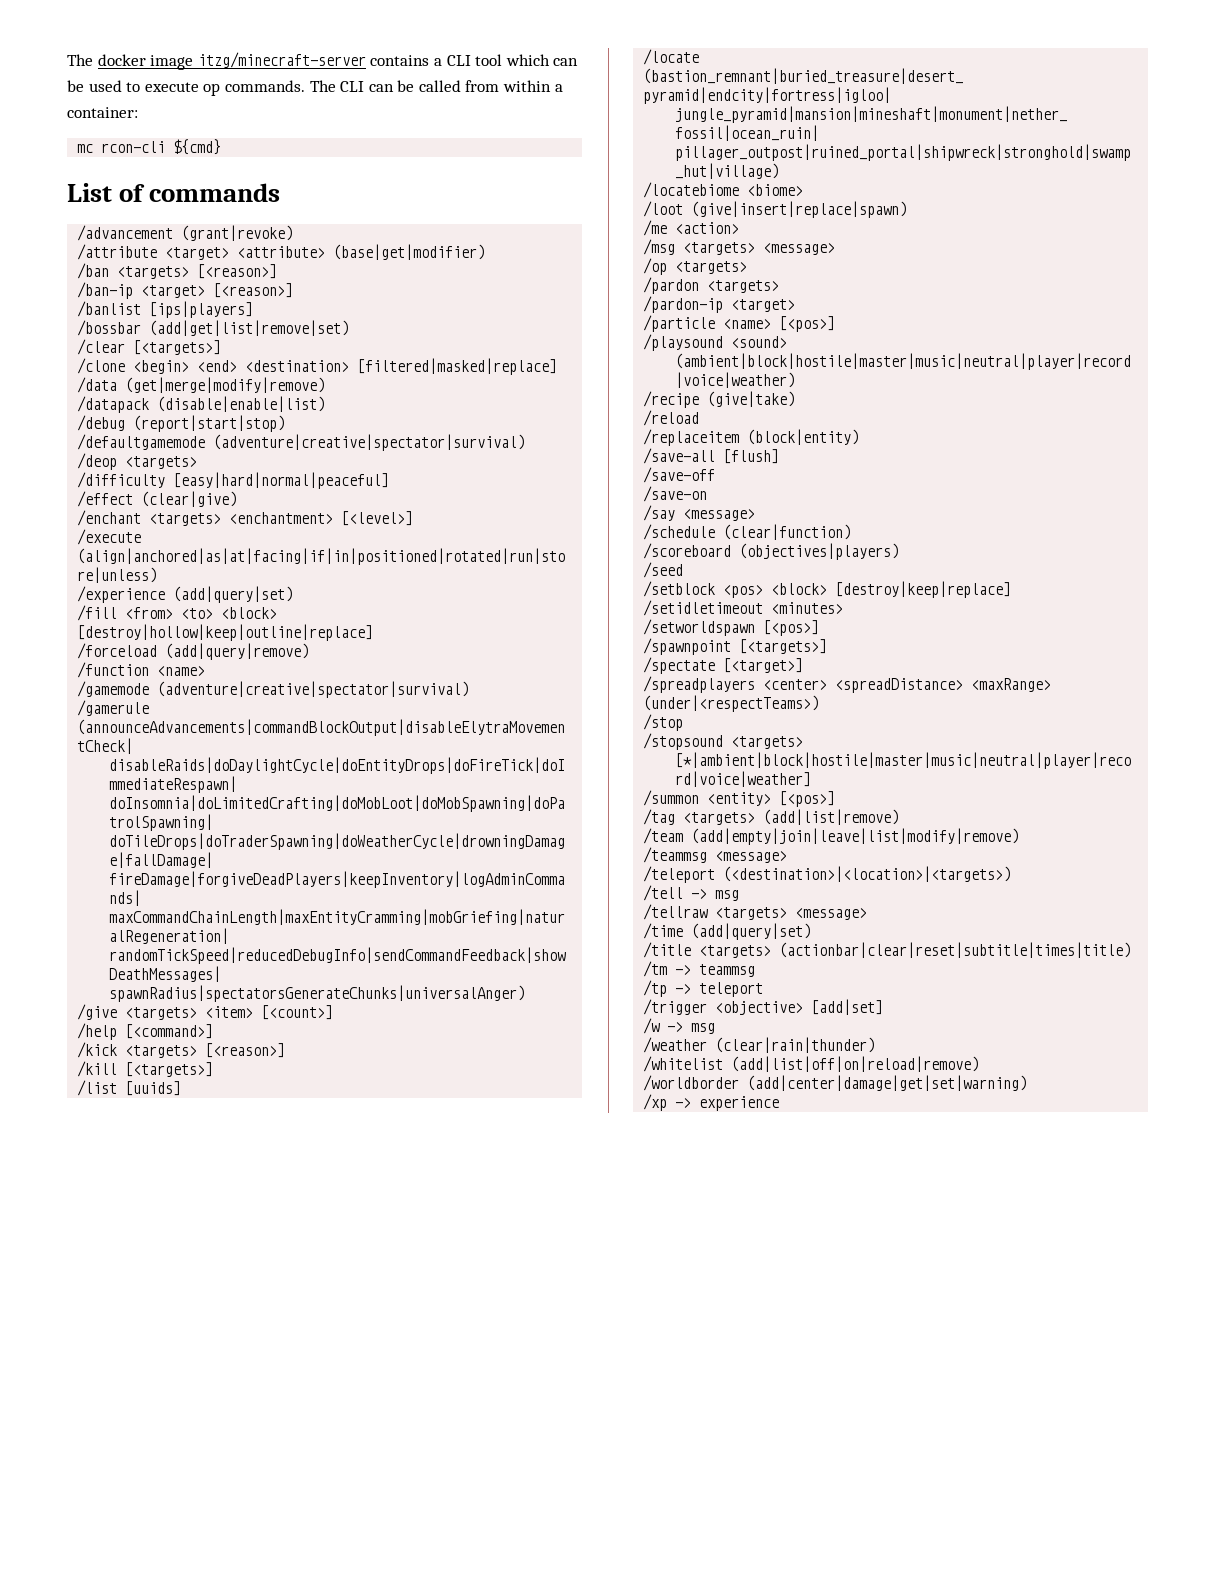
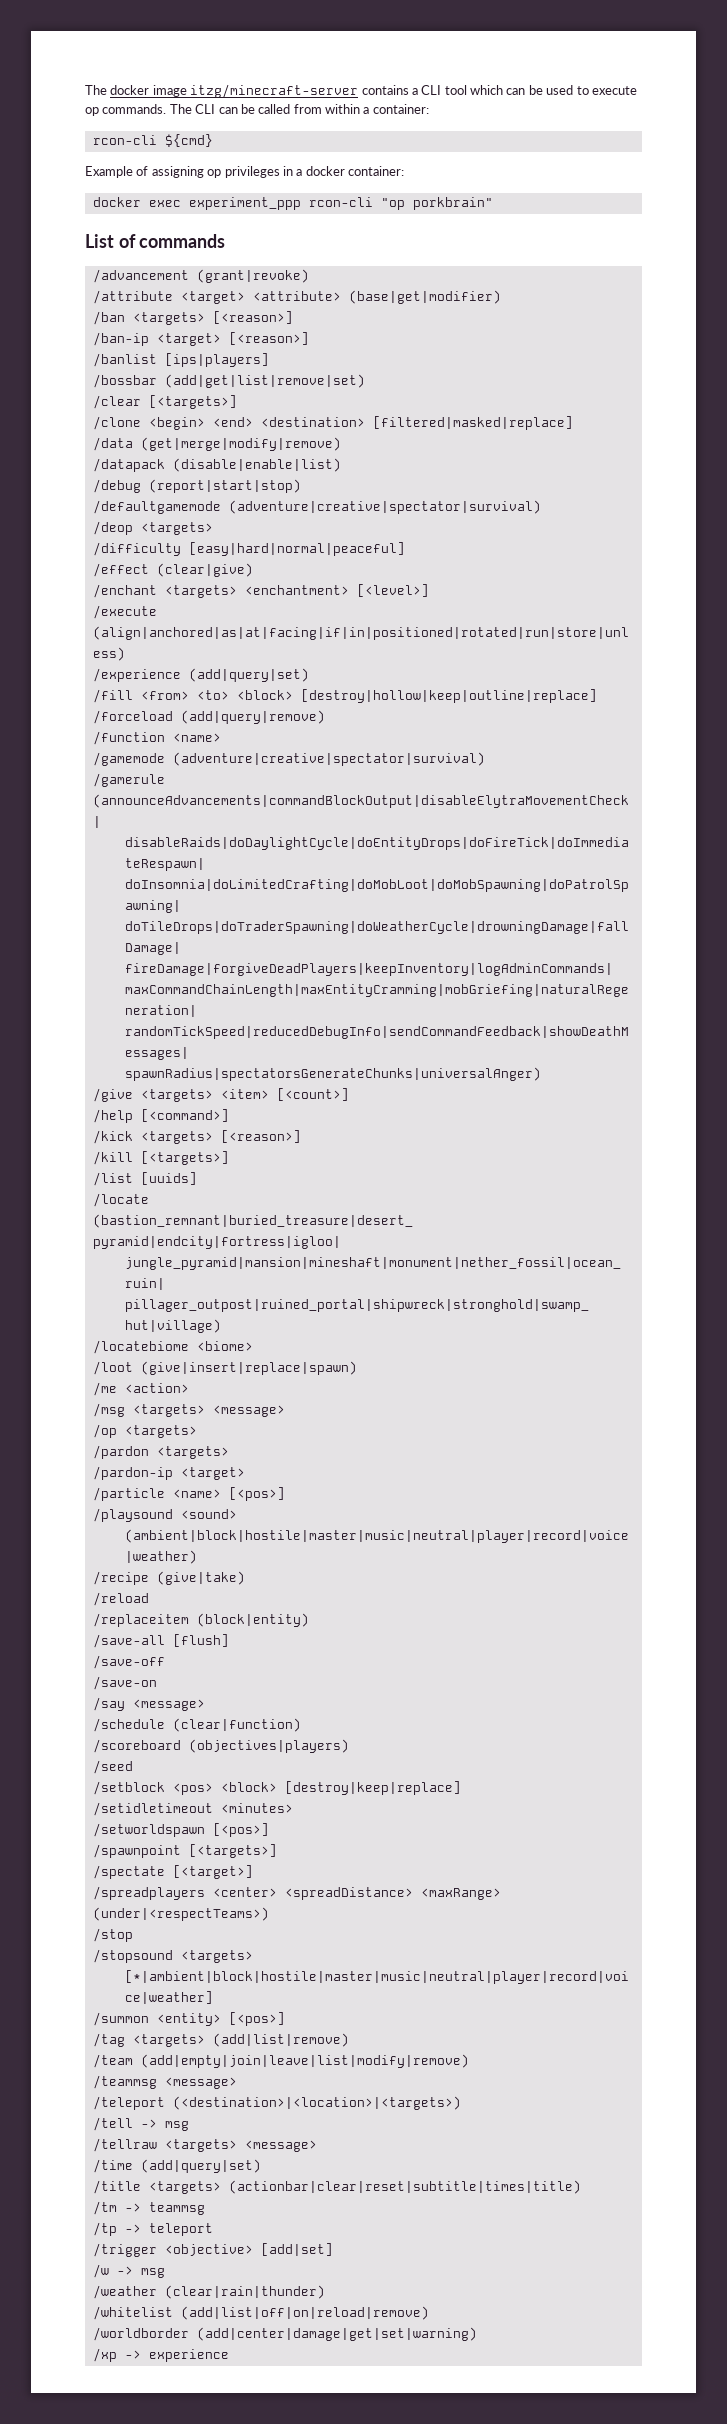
[77,144,94,153] mc -> (429, 109) none
(222, 147) none -> [85,166,404,178] [92,197,493,210] // Example of assigning op privileges in a docker container: // docker exec experiment_ppp rcon-cli "op porkbrain"

